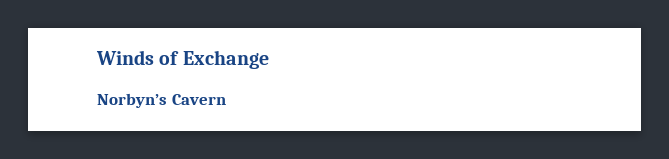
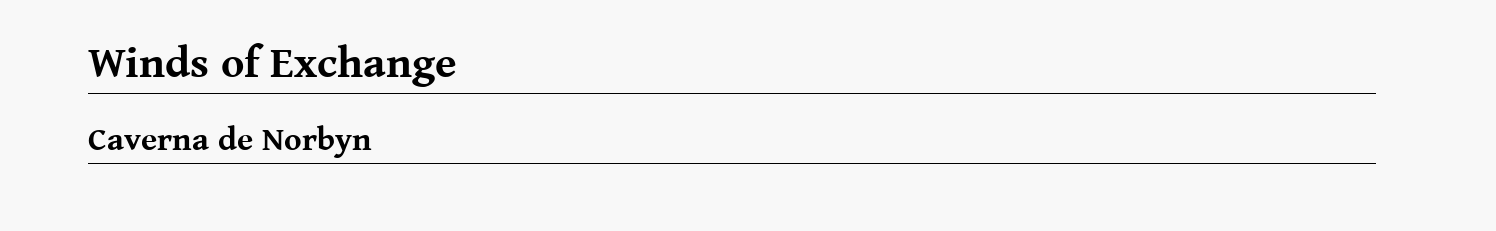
[97,93,226,108] Norbyn’s Cavern -> [88,125,372,158] Caverna de Norbyn

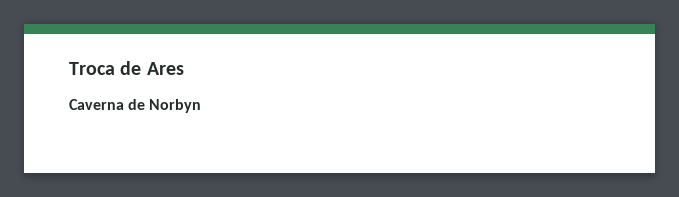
[88,43,458,87] Winds of Exchange -> [69,61,184,75] Troca de Ares

